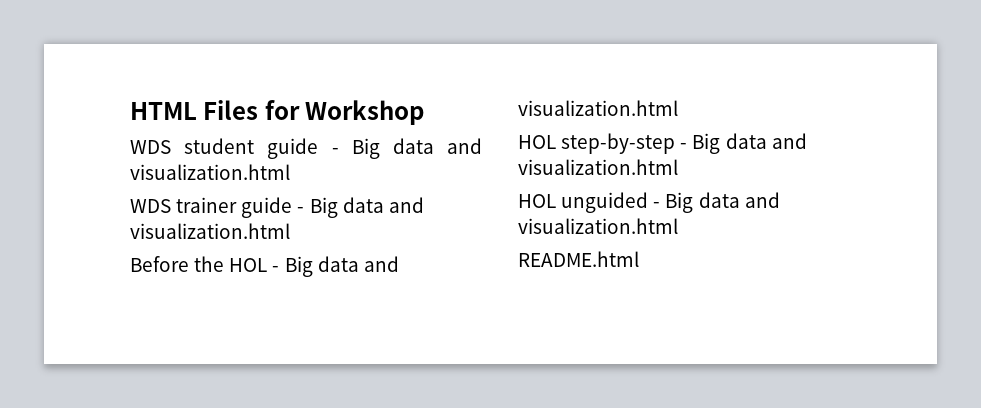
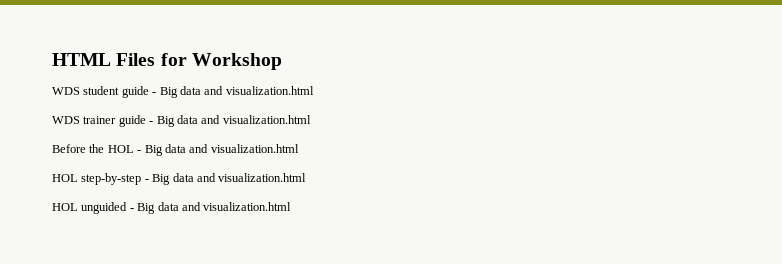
[518,251,639,267] // README.html -> (292, 206) none

